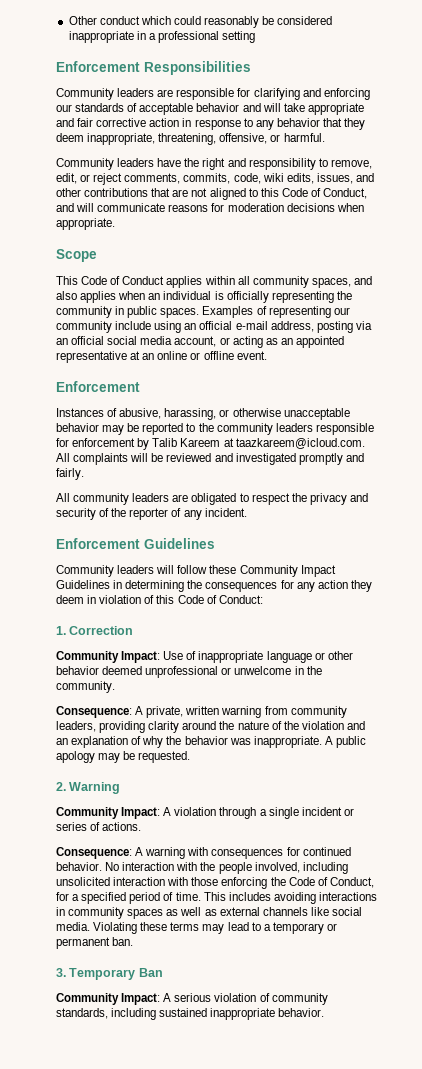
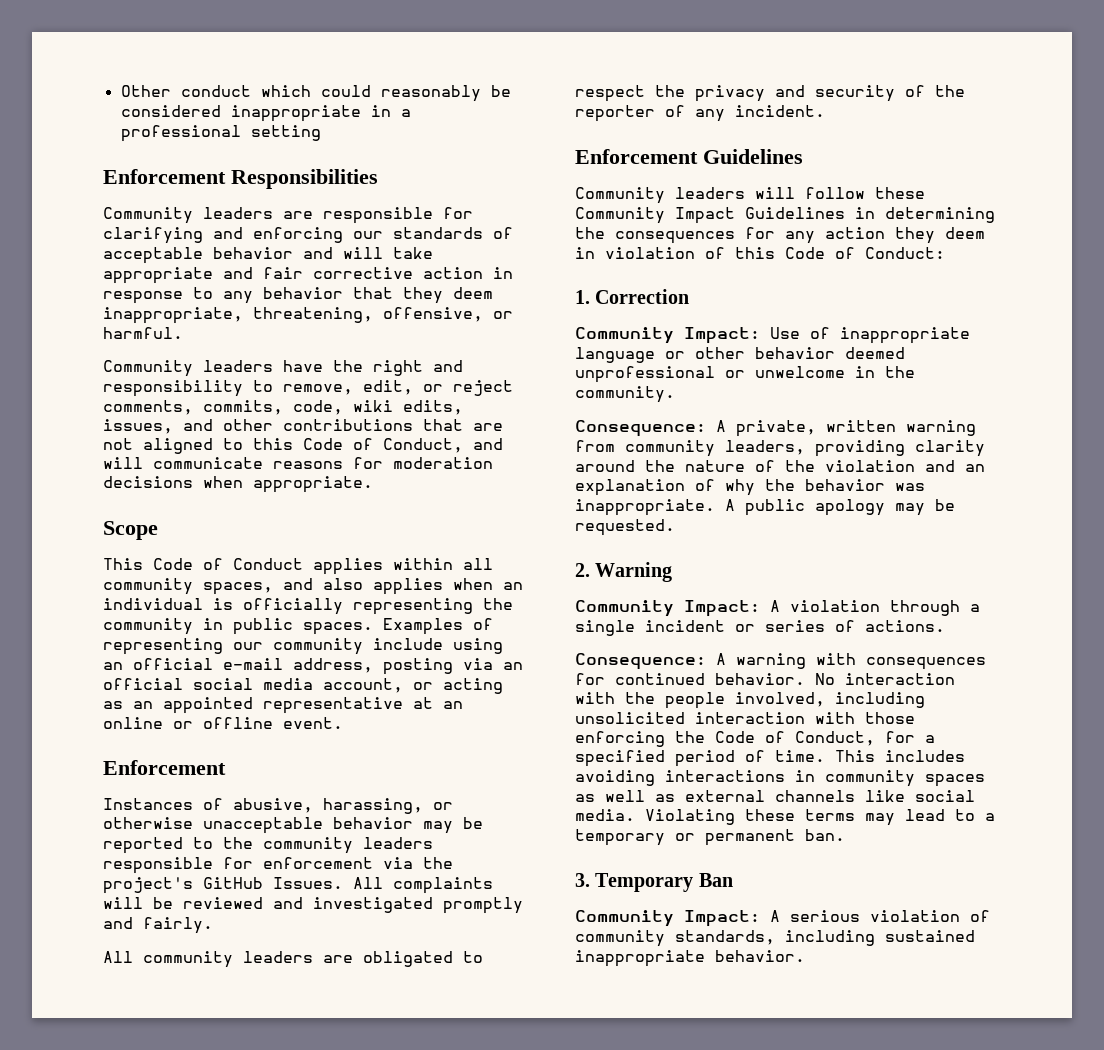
[137,438,365,450] by Talib Kareem at taazkareem@icloud.com. -> [383,857,453,869] [103,877,343,894] via the project's GitHub Issues.

